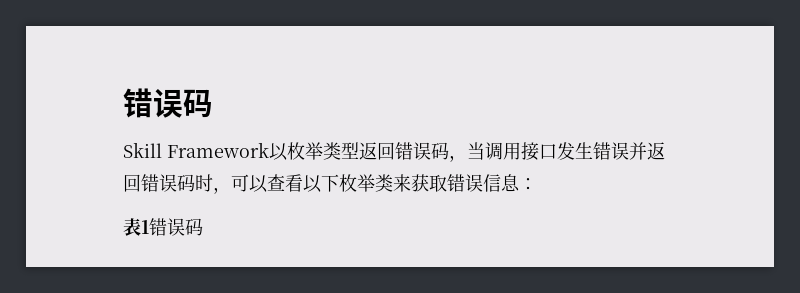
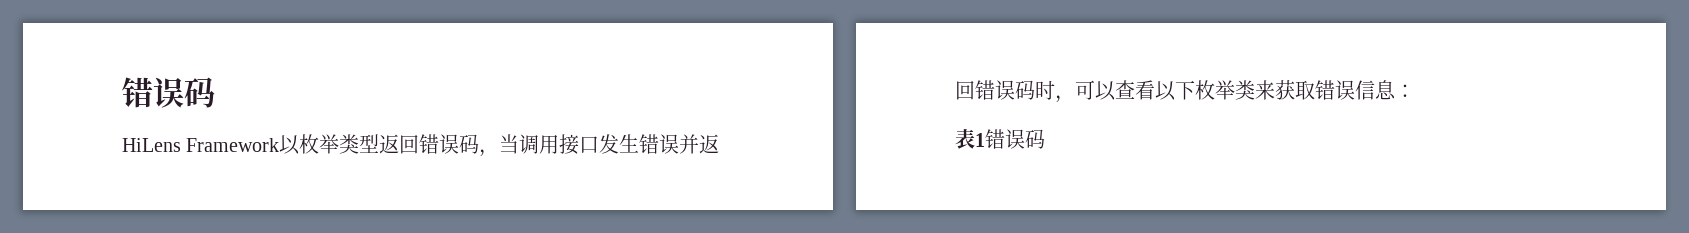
[123,142,162,158] Skill -> [122,138,181,152] HiLens

